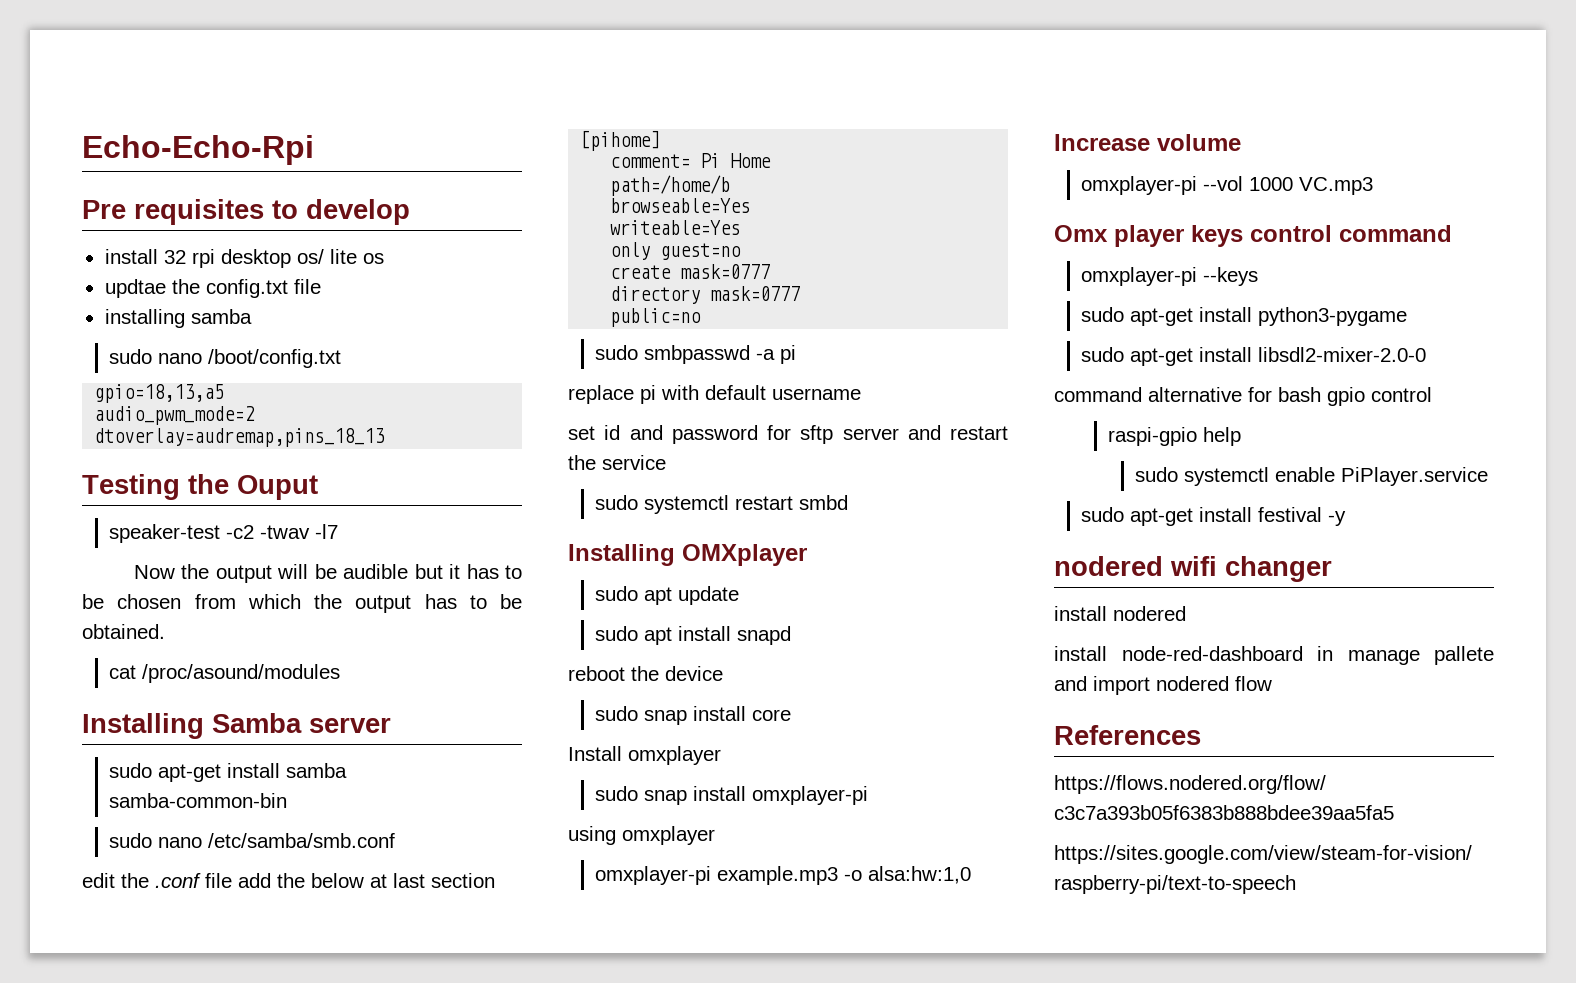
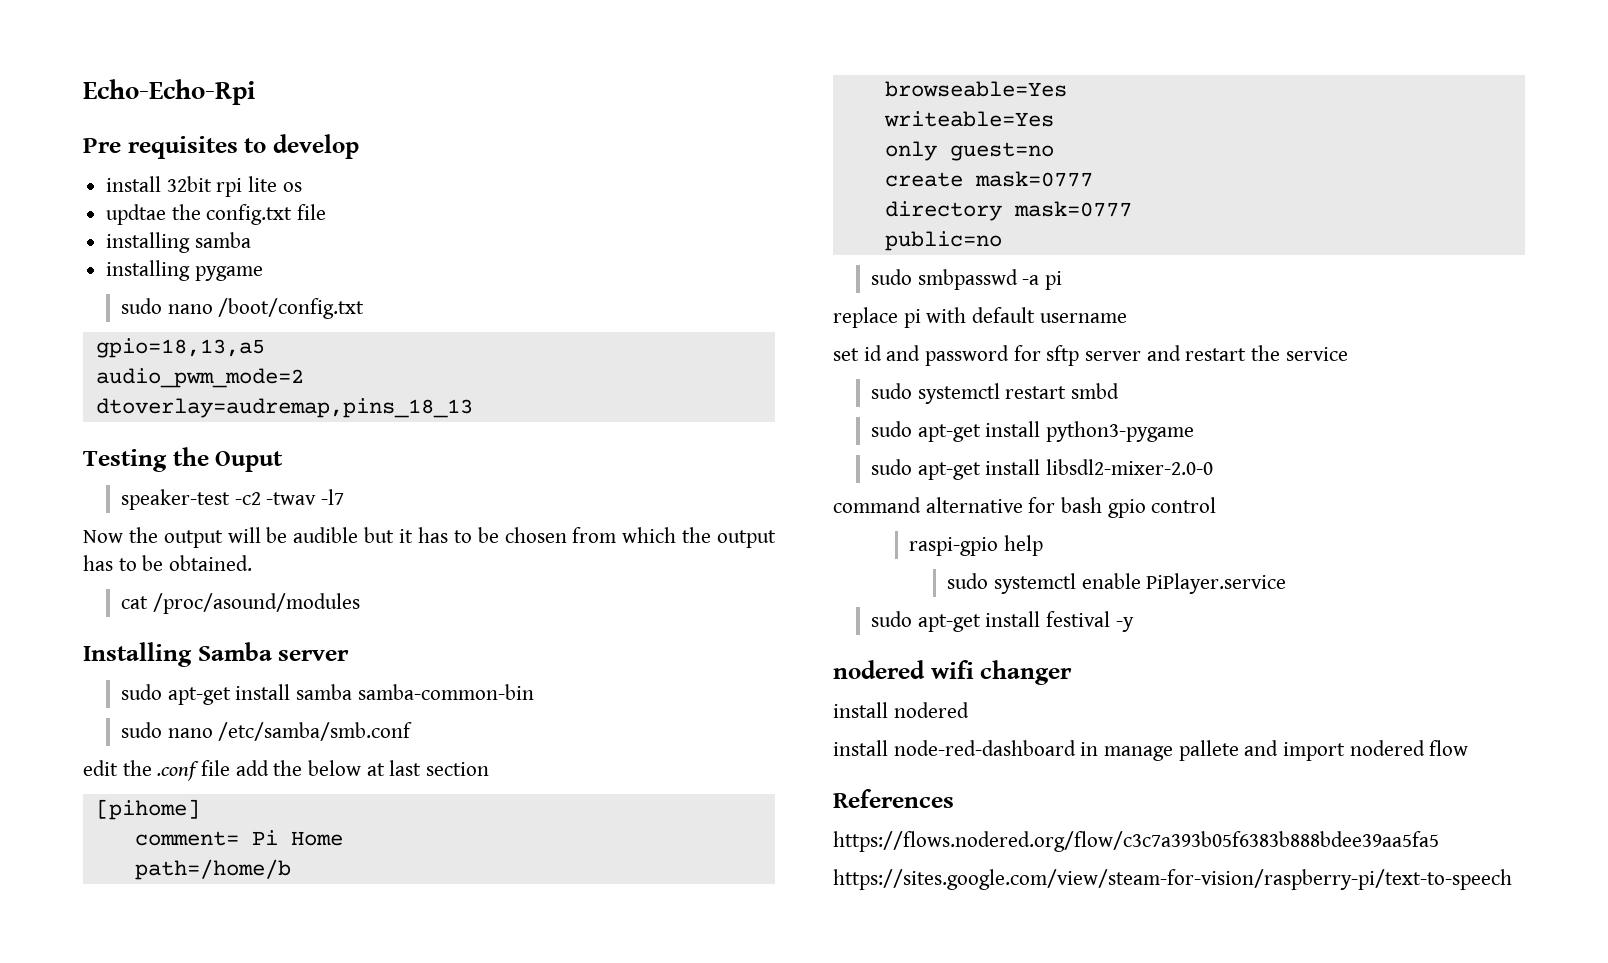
[163,249,324,268] 32 rpi desktop os/ -> [166,176,243,197] 32bit rpi
(252, 316) none -> [106,260,263,281] // installing pygame
[568,544,807,566] [595,586,740,605] [595,626,792,645] [568,666,723,681] [595,706,792,725] [568,746,721,765] [595,786,869,805] [568,826,715,845] [595,866,972,885] [1054,134,1241,151] [1081,176,1374,195] [1054,225,1452,247] [1081,267,1259,286] // Installing OMXplayer // sudo apt update // sudo apt install snapd // reboot the device // sudo snap install core // Install omxplayer // sudo snap install omxplayer-pi // using omxplayer // omxplayer-pi example.mp3 -o alsa:hw:1,0 // Increase volume // omxplayer-pi --vol 1000 VC.mp3 // Omx player keys control command // omxplayer-pi --keys -> (1120, 391) none

